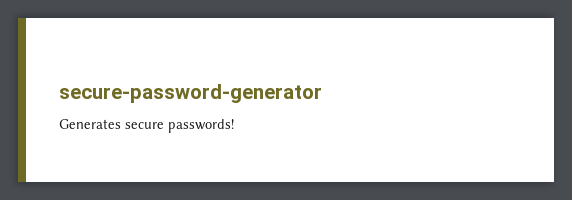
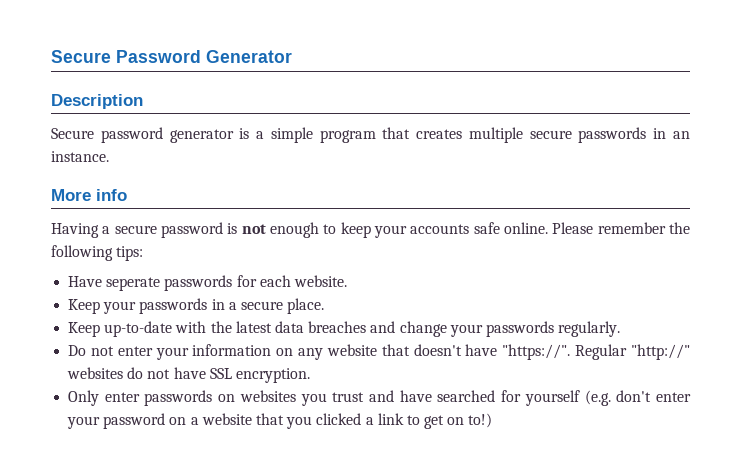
[59,84,322,103] [59,119,234,133] secure-password-generator // Generates secure passwords! -> [51,50,292,63] [51,94,143,109] [51,127,690,143] [51,151,109,162] [51,189,127,201] [51,222,690,238] [51,245,144,261] [68,275,347,291] [68,298,325,314] [68,321,621,337] [68,344,691,360] [67,367,310,383] [68,390,692,406] [67,413,493,429] Secure Password Generator // Description // Secure password generator is a simple program that creates multiple secure passwords in an instance. // More info // Having a secure password is not enough to keep your accounts safe online. Please remember the following tips: // Have seperate passwords for each website. // Keep your passwords in a secure place. // Keep up-to-date with the latest data breaches and change your passwords regularly. // Do not enter your information on any website that doesn't have "https://". Regular "http://" websites do not have SSL encryption. // Only enter passwords on websites you trust and have searched for yourself (e.g. don't enter your password on a website that you clicked a link to get on to!)

